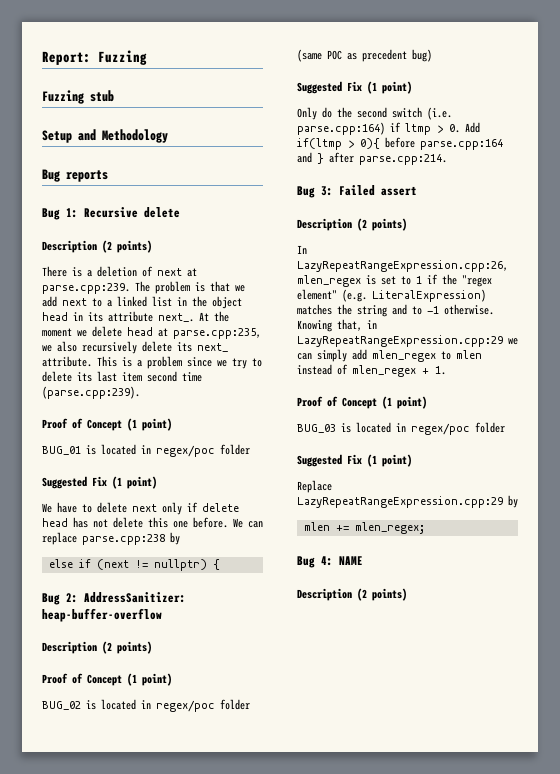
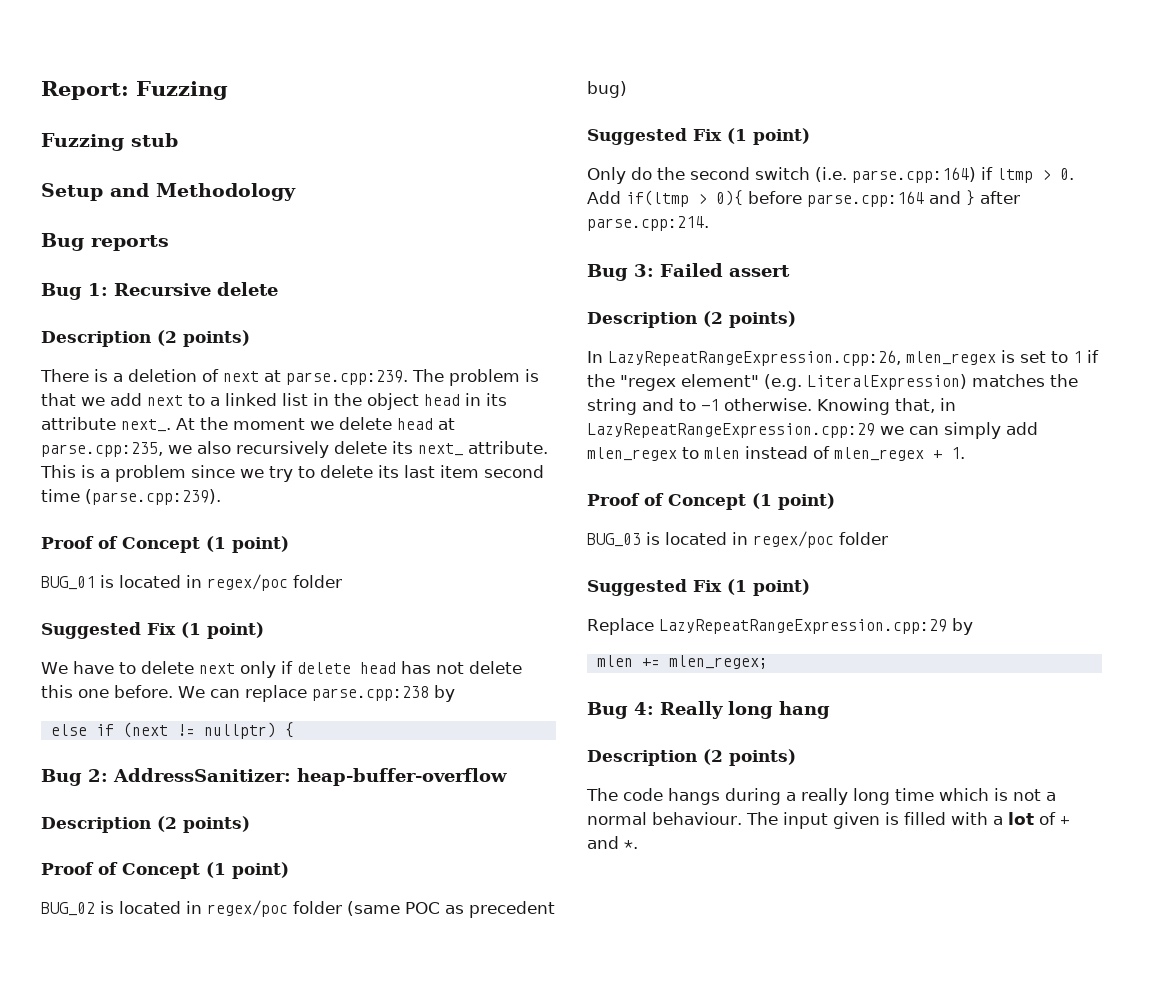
[339,556,363,565] [297,588,407,601] NAME // Description (2 points) -> [660,701,830,719] [587,749,796,766] [586,788,1056,805] [587,812,1069,829] [587,836,638,849] Really long hang // Description (2 points) // The code hangs during a really long time which is not a normal behaviour. The input given is filled with a lot of + and *.

